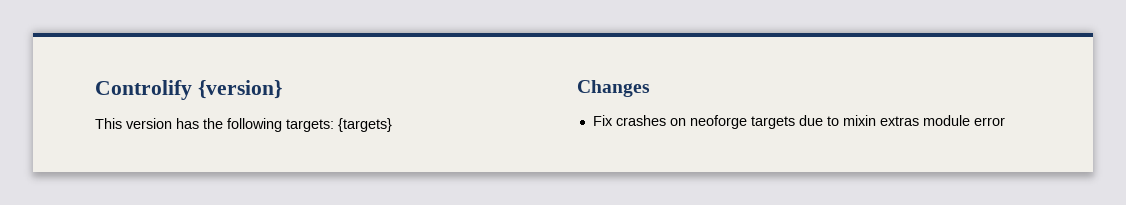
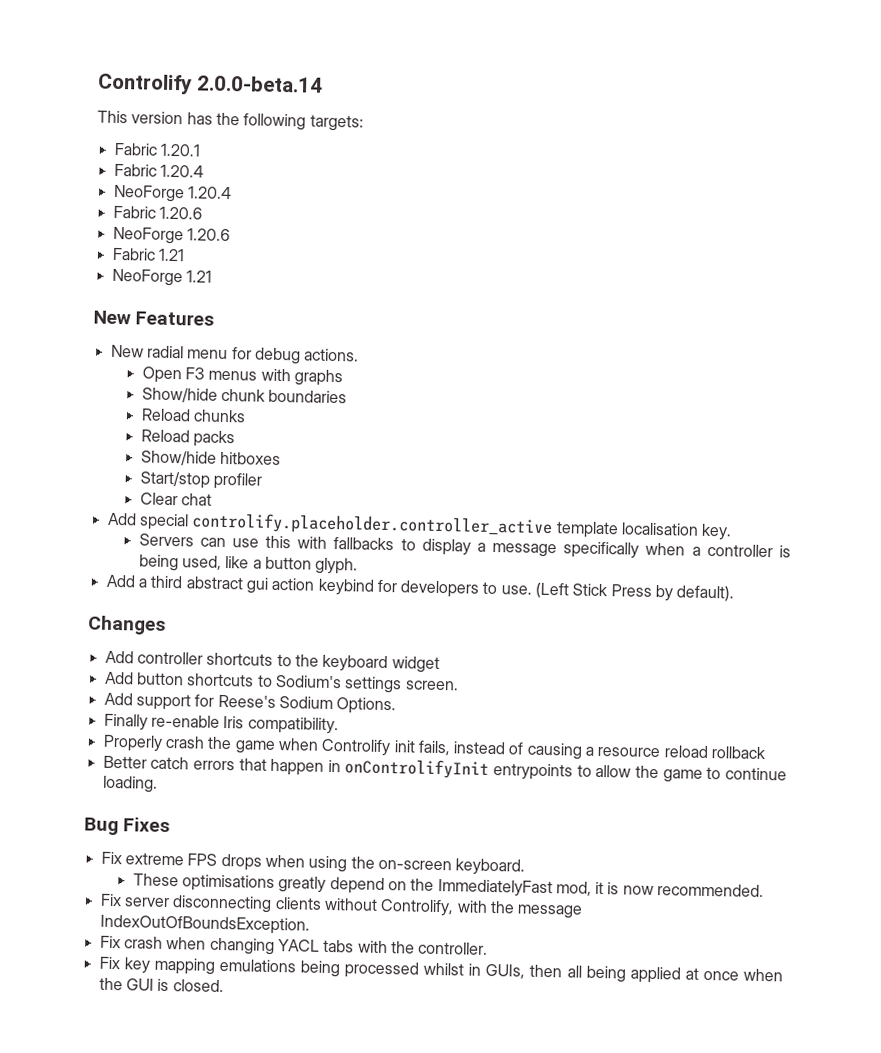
[95,80,282,100] Controlify {version} -> [97,73,323,95] Controlify 2.0.0-beta.14
[338,118,392,132] [577,80,650,97] [592,115,1005,129] {targets} // Changes // Fix crashes on neoforge targets due to mixin extras module error -> [113,142,201,157] [113,163,204,178] [112,184,232,203] [112,205,202,220] [112,226,230,245] [111,247,185,262] [111,268,212,287] [93,310,215,326] [110,344,360,365] [141,366,343,387] [141,387,348,404] [140,408,246,423] [140,429,235,448] [140,450,281,466] [139,471,262,490] [139,492,212,506] [106,512,733,541] [138,533,791,559] [138,554,359,575] [105,574,735,602] [87,615,166,635] [104,650,440,674] [104,671,459,694] [103,692,397,715] [103,713,339,735] [102,734,767,760] [102,755,787,783] [102,775,158,793] [84,817,171,836] [100,851,526,876] [132,873,765,898] [99,893,584,919] [99,914,310,935] [99,935,489,955] [98,956,784,984] [98,977,224,993] // Fabric 1.20.1 // Fabric 1.20.4 // NeoForge 1.20.4 // Fabric 1.20.6 // NeoForge 1.20.6 // Fabric 1.21 // NeoForge 1.21 // New Features // New radial menu for debug actions. // Open F3 menus with graphs // Show/hide chunk boundaries // Reload chunks // Reload packs // Show/hide hitboxes // Start/stop profiler // Clear chat // Add special controlify.placeholder.controller_active template localisation key. // Servers can use this with fallbacks to display a message specifically when a controller is being used, like a button glyph. // Add a third abstract gui action keybind for developers to use. (Left Stick Press by default). // Changes // Add controller shortcuts to the keyboard widget // Add button shortcuts to Sodium's settings screen. // Add support for Reese's Sodium Options. // Finally re-enable Iris compatibility. // Properly crash the game when Controlify init fails, instead of causing a resource reload rollback // Better catch errors that happen in onControlifyInit entrypoints to allow the game to continue loading. // Bug Fixes // Fix extreme FPS drops when using the on-screen keyboard. // These optimisations greatly depend on the ImmediatelyFast mod, it is now recommended. // Fix server disconnecting clients without Controlify, with the message IndexOutOfBoundsException. // Fix crash when changing YACL tabs with the controller. // Fix key mapping emulations being processed whilst in GUIs, then all being applied at once when the GUI is closed.

